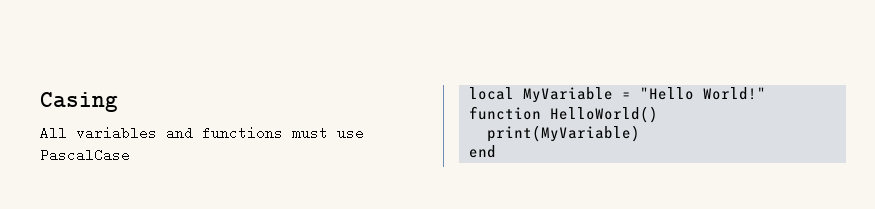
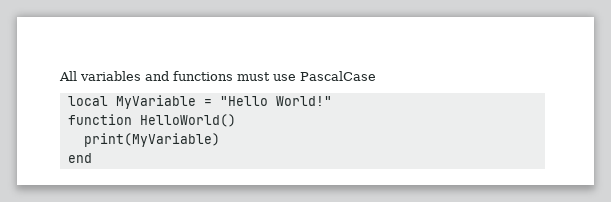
[40,92,118,112] Casing // -> (59, 76) none

